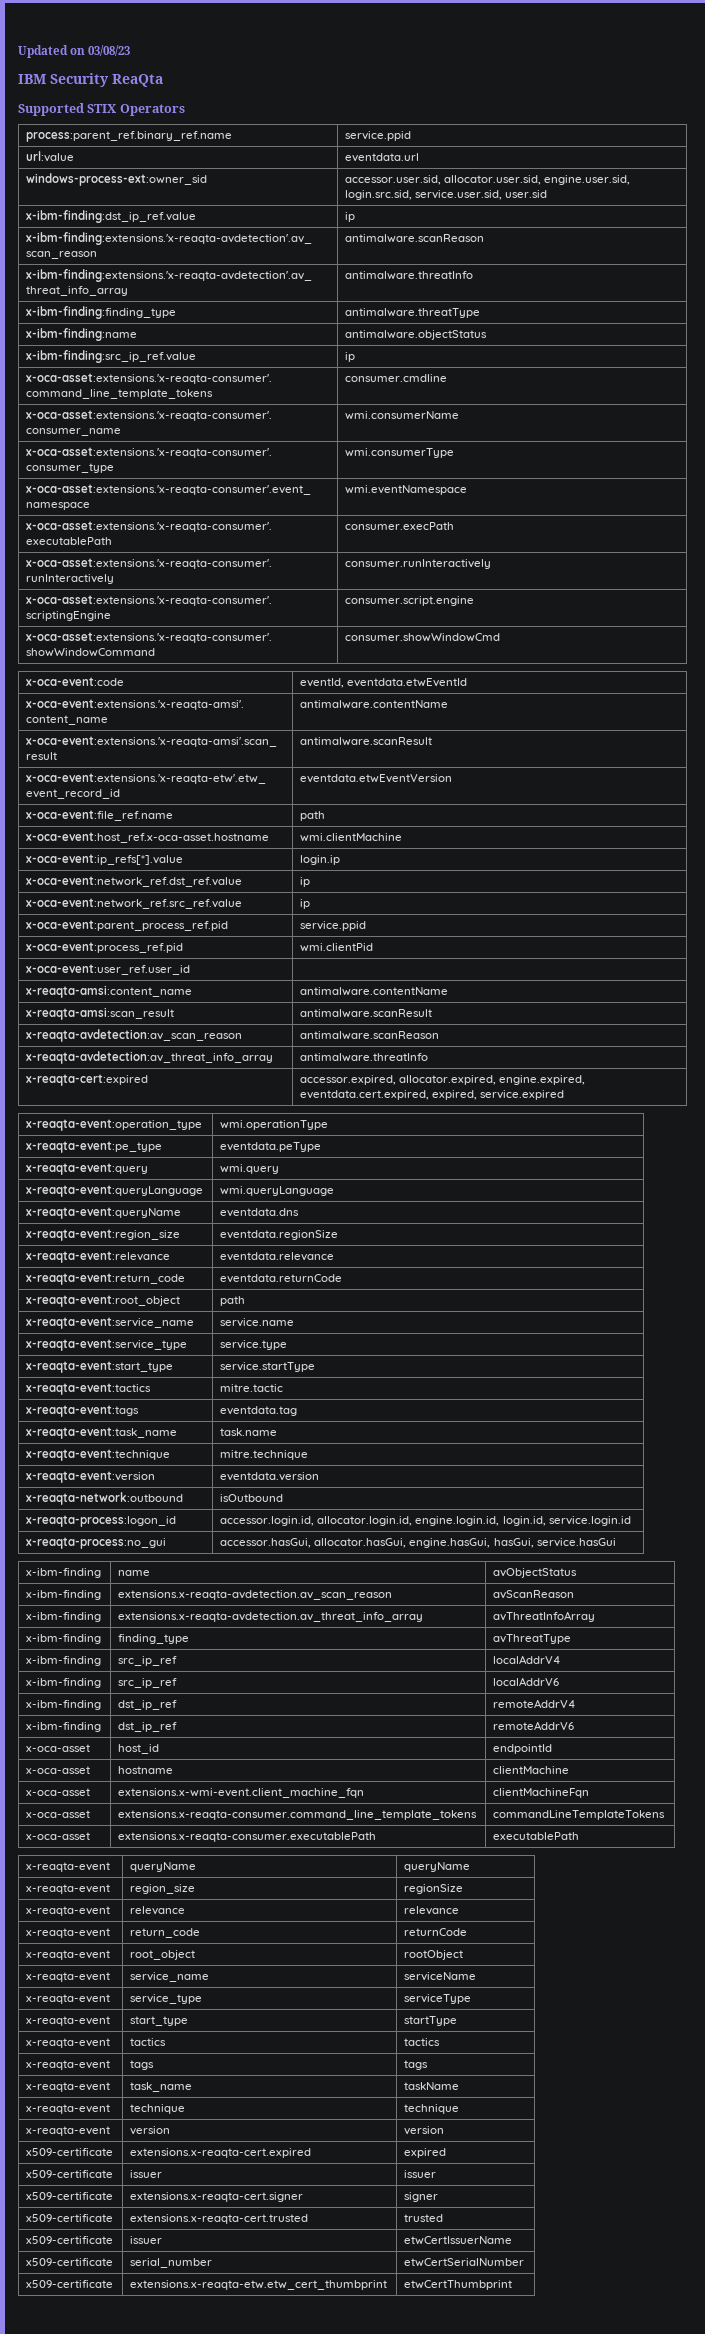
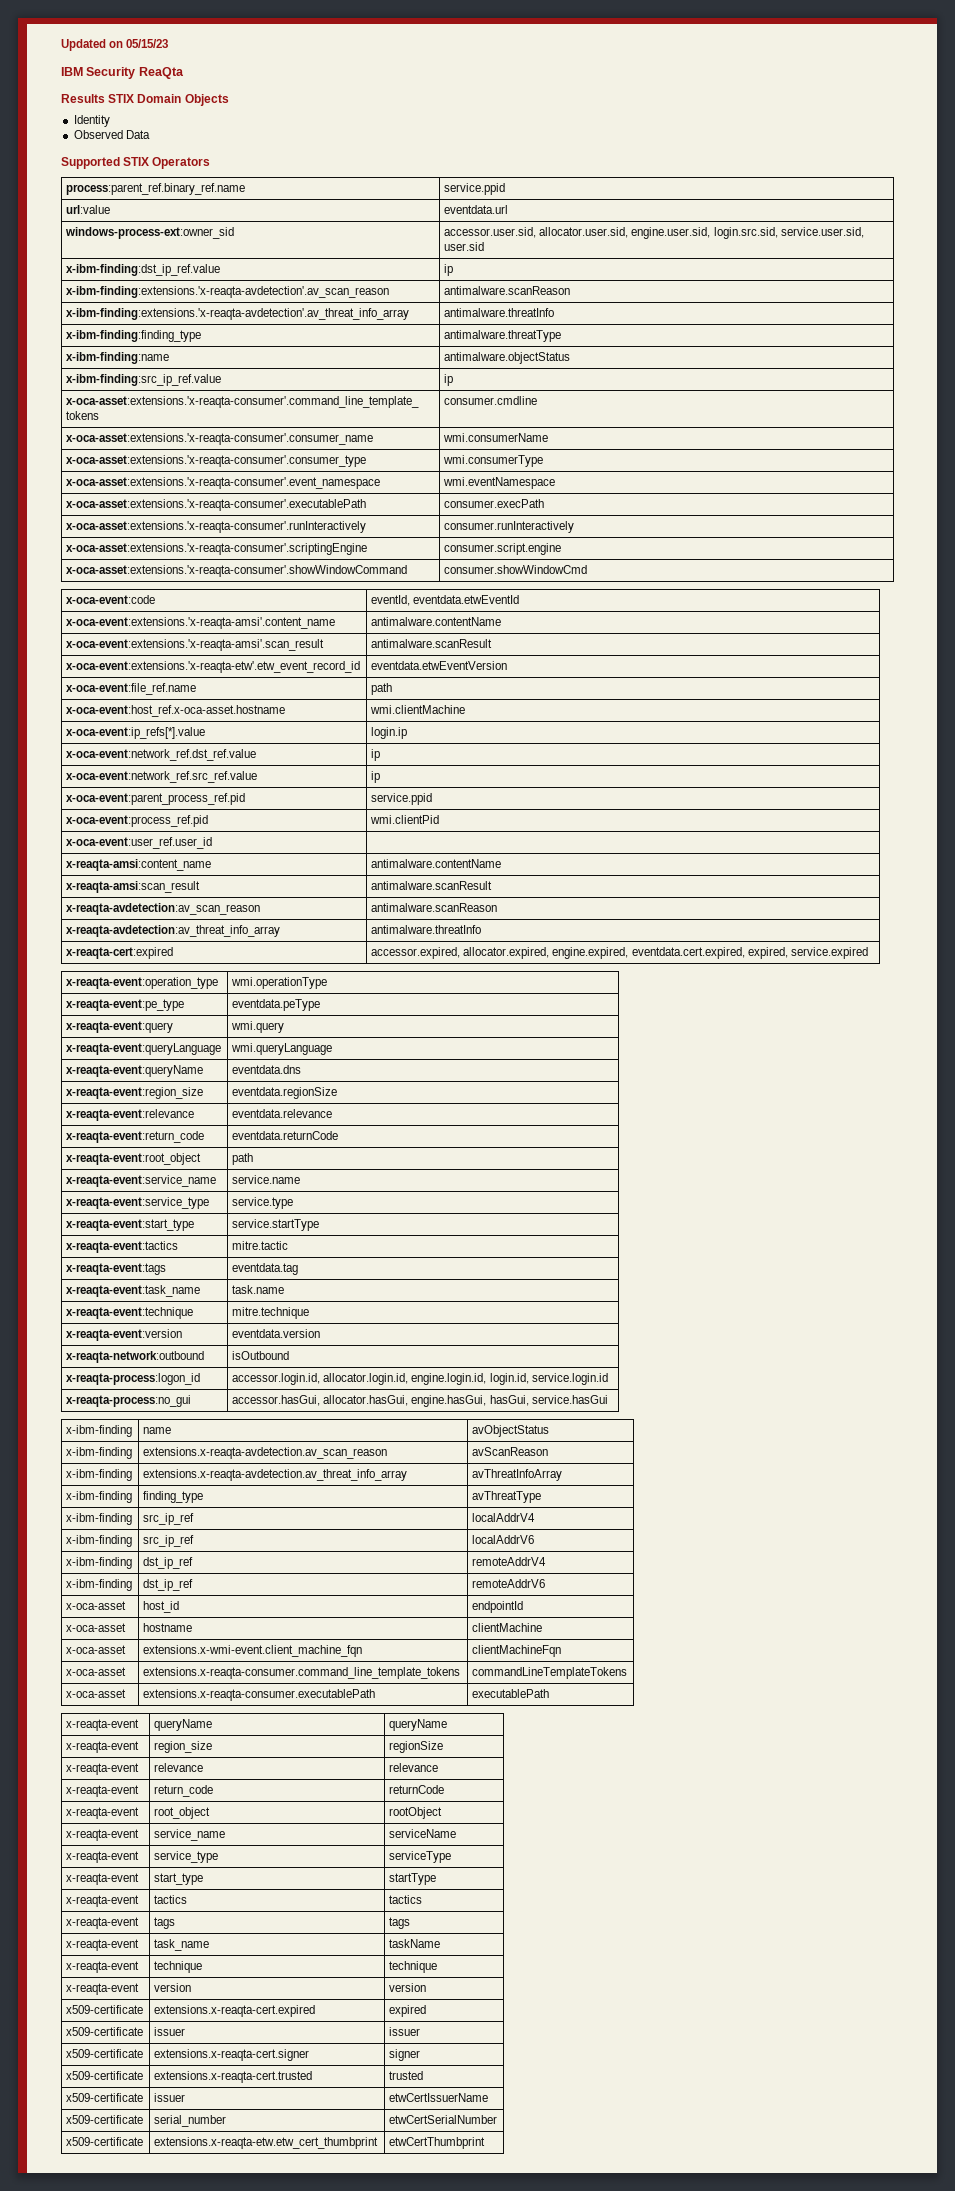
[88,45,131,56] 03/08/23 -> [126,39,169,48] 05/15/23
(163, 80) none -> [61,94,229,106] [73,115,110,127] [73,130,150,139] // Results STIX Domain Objects // Identity // Observed Data

